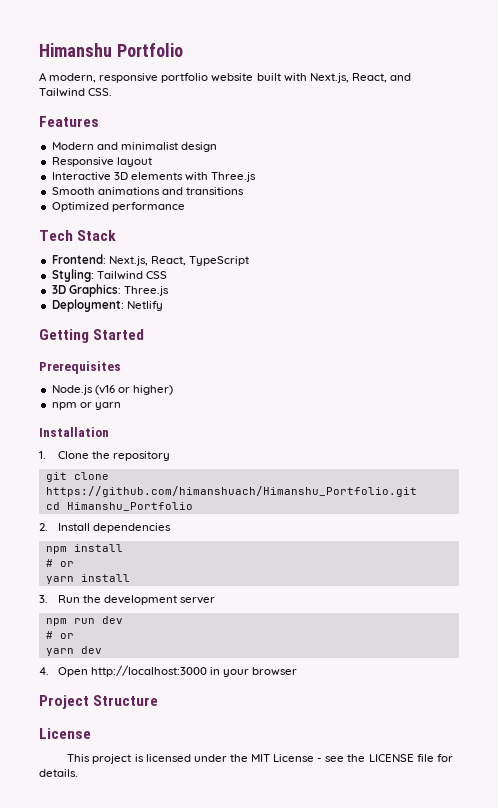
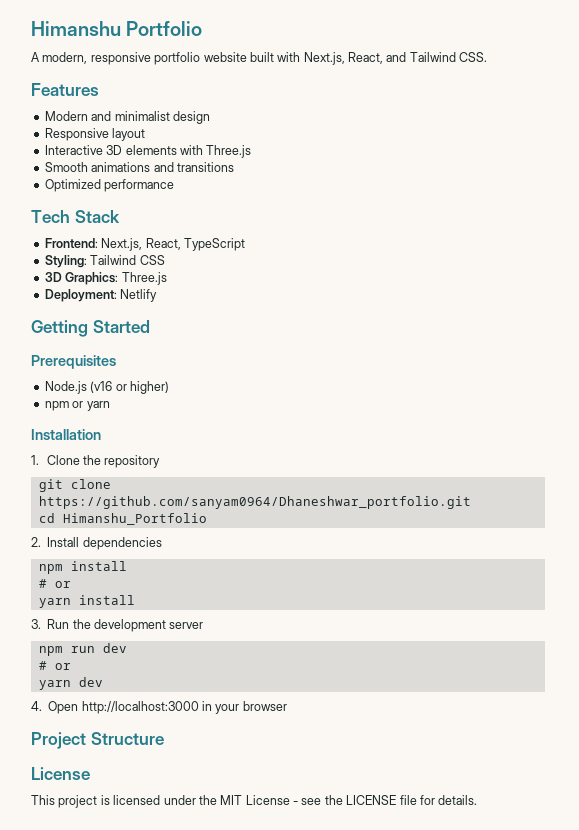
[45,486,417,497] https://github.com/himanshuach/Himanshu_Portfolio.git -> [38,496,471,509] https://github.com/sanyam0964/Dhaneshwar_portfolio.git

